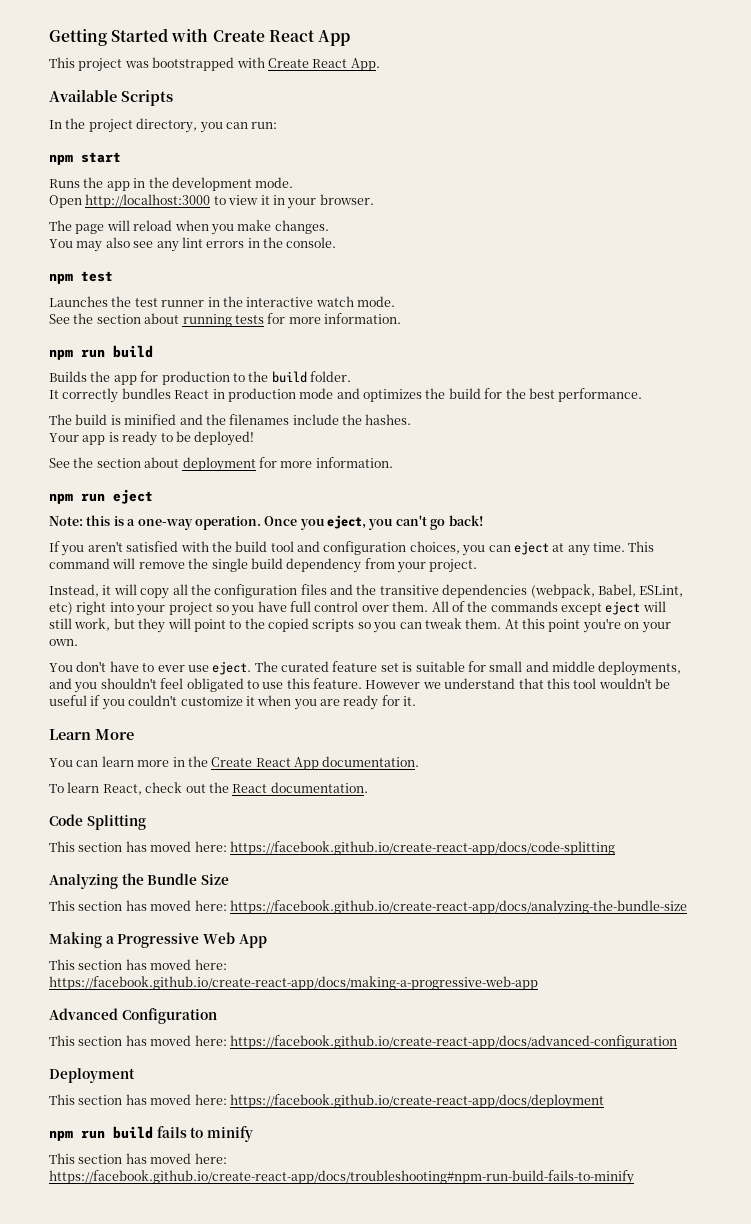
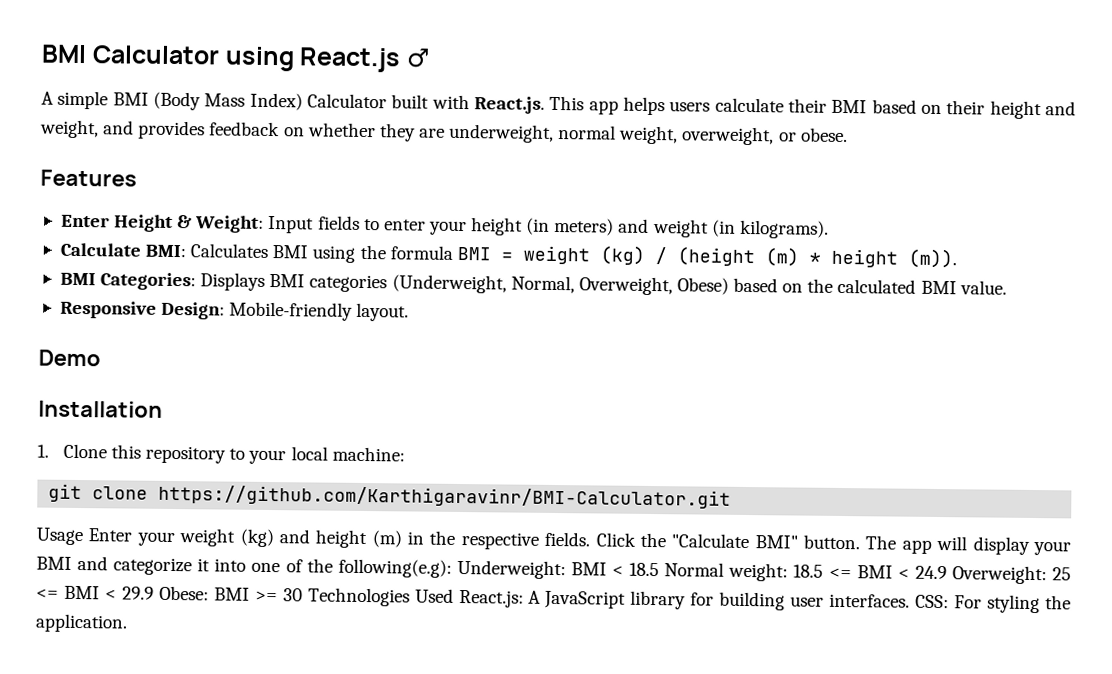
[49,28,350,46] [49,57,380,72] [49,90,173,106] [49,118,278,133] [49,152,121,165] [49,177,294,191] [49,194,374,209] [49,220,329,235] [49,237,337,252] [49,271,113,284] [49,296,395,307] [49,313,401,327] [49,345,153,360] [49,371,351,385] [49,388,643,403] [49,414,412,425] [49,431,255,446] [49,457,393,472] [49,489,153,504] [49,515,483,530] [49,541,655,556] [49,558,478,573] [49,584,684,599] [49,601,666,616] [49,618,671,633] [49,639,78,646] [49,661,682,676] [49,678,670,693] [49,695,417,710] [49,729,134,740] [49,756,420,770] [49,782,368,795] [49,814,146,830] [49,841,615,855] [49,873,229,889] [49,900,687,915] [49,932,267,948] [49,959,227,970] [49,976,538,990] [49,1008,217,1024] [49,1035,677,1049] [49,1068,135,1083] [49,1094,604,1109] [49,1126,253,1142] [49,1153,227,1164] [49,1170,634,1185] Getting Started with Create React App // This project was bootstrapped with Create React App. // Available Scripts // In the project directory, you can run: // npm start // Runs the app in the development mode. // Open http://localhost:3000 to view it in your browser. // The page will reload when you make changes. // You may also see any lint errors in the console. // npm test // Launches the test runner in the interactive watch mode. // See the section about running tests for more information. // npm run build // Builds the app for production to the build folder. // It correctly bundles React in production mode and optimizes the build for the best performance. // The build is minified and the filenames include the hashes. // Your app is ready to be deployed! // See the section about deployment for more information. // npm run eject // Note: this is a one-way operation. Once you eject, you can't go back! // If you aren't satisfied with the build tool and configuration choices, you can eject at any time. This command will remove the single build dependency from your project. // Instead, it will copy all the configuration files and the transitive dependencies (webpack, Babel, ESLint, etc) right into your project so you have full control over them. All of the commands except eject will still work, but they will point to the copied scripts so you can tweak them. At this point you're on your own. // You don't have to ever use eject. The curated feature set is suitable for small and middle deployments, and you shouldn't feel obligated to use this feature. However we understand that this tool wouldn't be useful if you couldn't customize it when you are ready for it. // Learn More // You can learn more in the Create React App documentation. // To learn React, check out the React documentation. // Code Splitting // This section has moved here: https://facebook.github.io/create-react-app/docs/code-splitting // Analyzing the Bundle Size // This section has moved here: https://facebook.github.io/create-react-app/docs/analyzing-the-bundle-size // Making a Progressive Web App // This section has moved here: https://facebook.github.io/create-react-app/docs/making-a-progressive-web-app // Advanced Configuration // This section has moved here: https://facebook.github.io/create-react-app/docs/advanced-configuration // Deployment // This section has moved here: https://facebook.github.io/create-react-app/docs/deployment // npm run build fails to minify // This section has moved here: https://facebook.github.io/create-react-app/docs/troubleshooting#npm-run-build-fails-to-minify -> [41,44,430,73] [41,90,1077,120] [40,119,848,146] [40,169,137,187] [60,214,829,239] [59,242,957,269] [59,272,1007,296] [59,300,410,322] [38,349,101,367] [38,400,163,418] [37,443,405,465] [48,483,732,509] [36,527,1072,556] [36,556,1071,585] [36,585,1072,614] [35,613,128,633] BMI Calculator using React.js ♂ // A simple BMI (Body Mass Index) Calculator built with React.js. This app helps users calculate their BMI based on their height and weight, and provides feedback on whether they are underweight, normal weight, overweight, or obese. // Features // Enter Height & Weight: Input fields to enter your height (in meters) and weight (in kilograms). // Calculate BMI: Calculates BMI using the formula BMI = weight (kg) / (height (m) * height (m)). // BMI Categories: Displays BMI categories (Underweight, Normal, Overweight, Obese) based on the calculated BMI value. // Responsive Design: Mobile-friendly layout. // Demo // Installation // 1. Clone this repository to your local machine: // git clone https://github.com/Karthigaravinr/BMI-Calculator.git // Usage Enter your weight (kg) and height (m) in the respective fields. Click the "Calculate BMI" button. The app will display your BMI and categorize it into one of the following(e.g): Underweight: BMI < 18.5 Normal weight: 18.5 <= BMI < 24.9 Overweight: 25 <= BMI < 29.9 Obese: BMI >= 30 Technologies Used React.js: A JavaScript library for building user interfaces. CSS: For styling the application.

